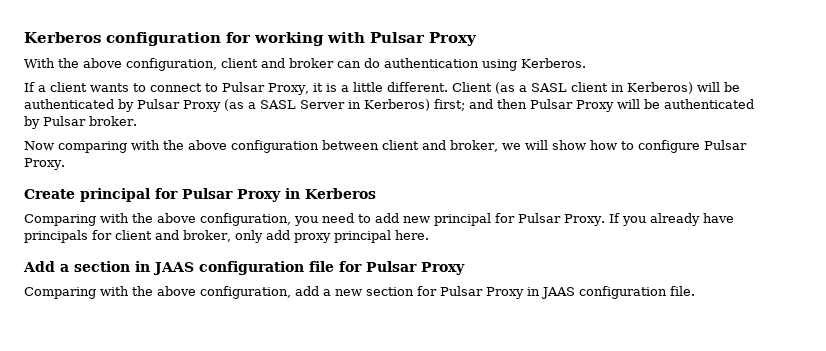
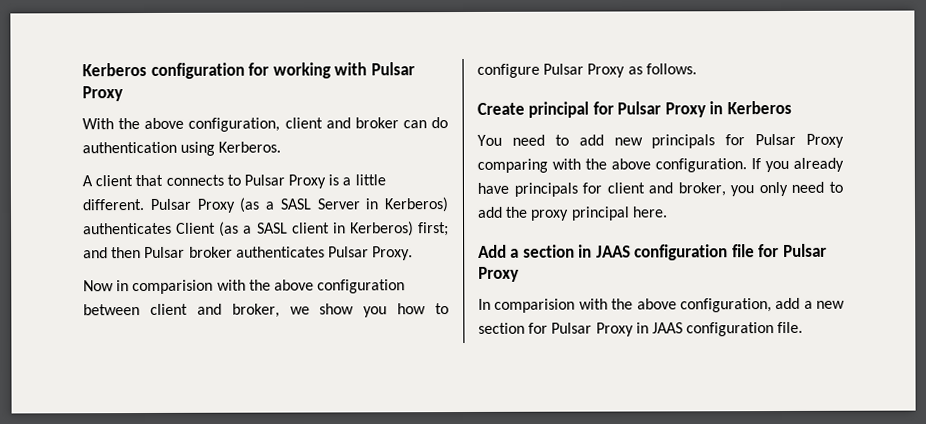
[24,82,740,95] [24,99,134,112] If a client wants to connect to Pulsar Proxy, it is a little different. Client (as a SASL client in Kerberos) will be authenticated by -> [82,174,386,189] [82,199,144,211] A client that connects to Pulsar Proxy is a little different.
[434,99,754,112] [24,116,137,129] first; and then Pulsar Proxy will be authenticated by Pulsar broker. -> [83,221,449,237] [83,246,414,261] authenticates Client (as a SASL client in Kerberos) first; and then Pulsar broker authenticates Pulsar Proxy.
[58,141,127,153] comparing -> [116,279,214,295] in comparision
[524,140,586,150] will show -> [319,303,388,318] show you
[24,158,65,170] Proxy. -> [587,63,697,78] Proxy as follows.
[24,213,318,226] Comparing with the above configuration, you -> [477,134,502,146] You
[434,213,605,226] principal for Pulsar Proxy. -> [651,133,844,149] [477,158,747,173] principals for Pulsar Proxy comparing with the above configuration.
[234,230,290,243] only add -> [730,181,843,197] [477,206,529,218] you only need to add the
[24,287,96,299] Comparing -> [478,298,576,313] In comparision

